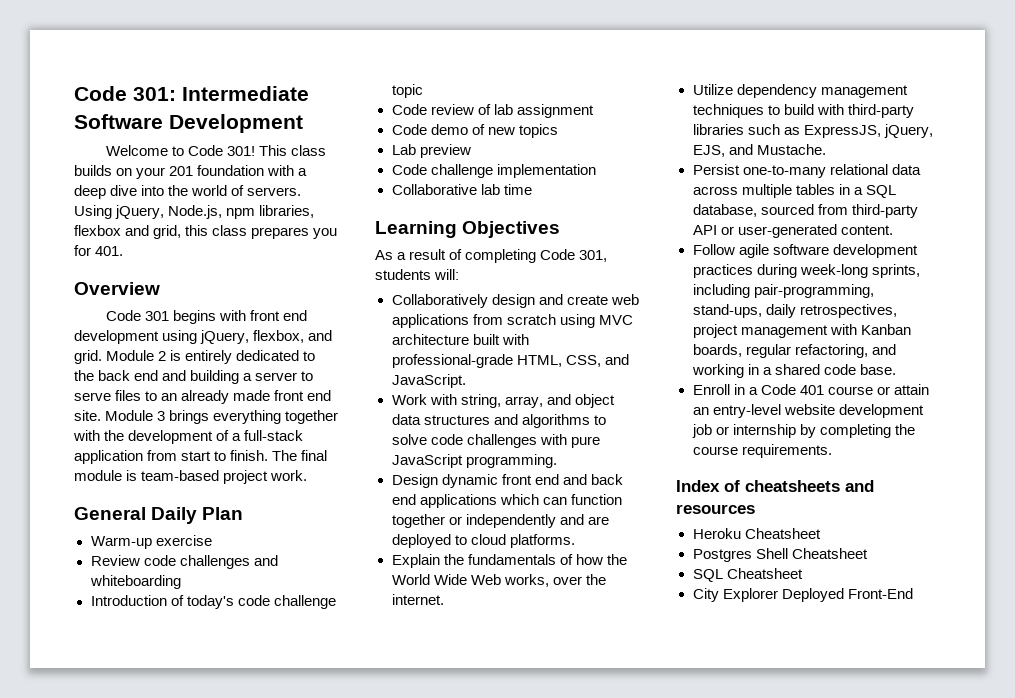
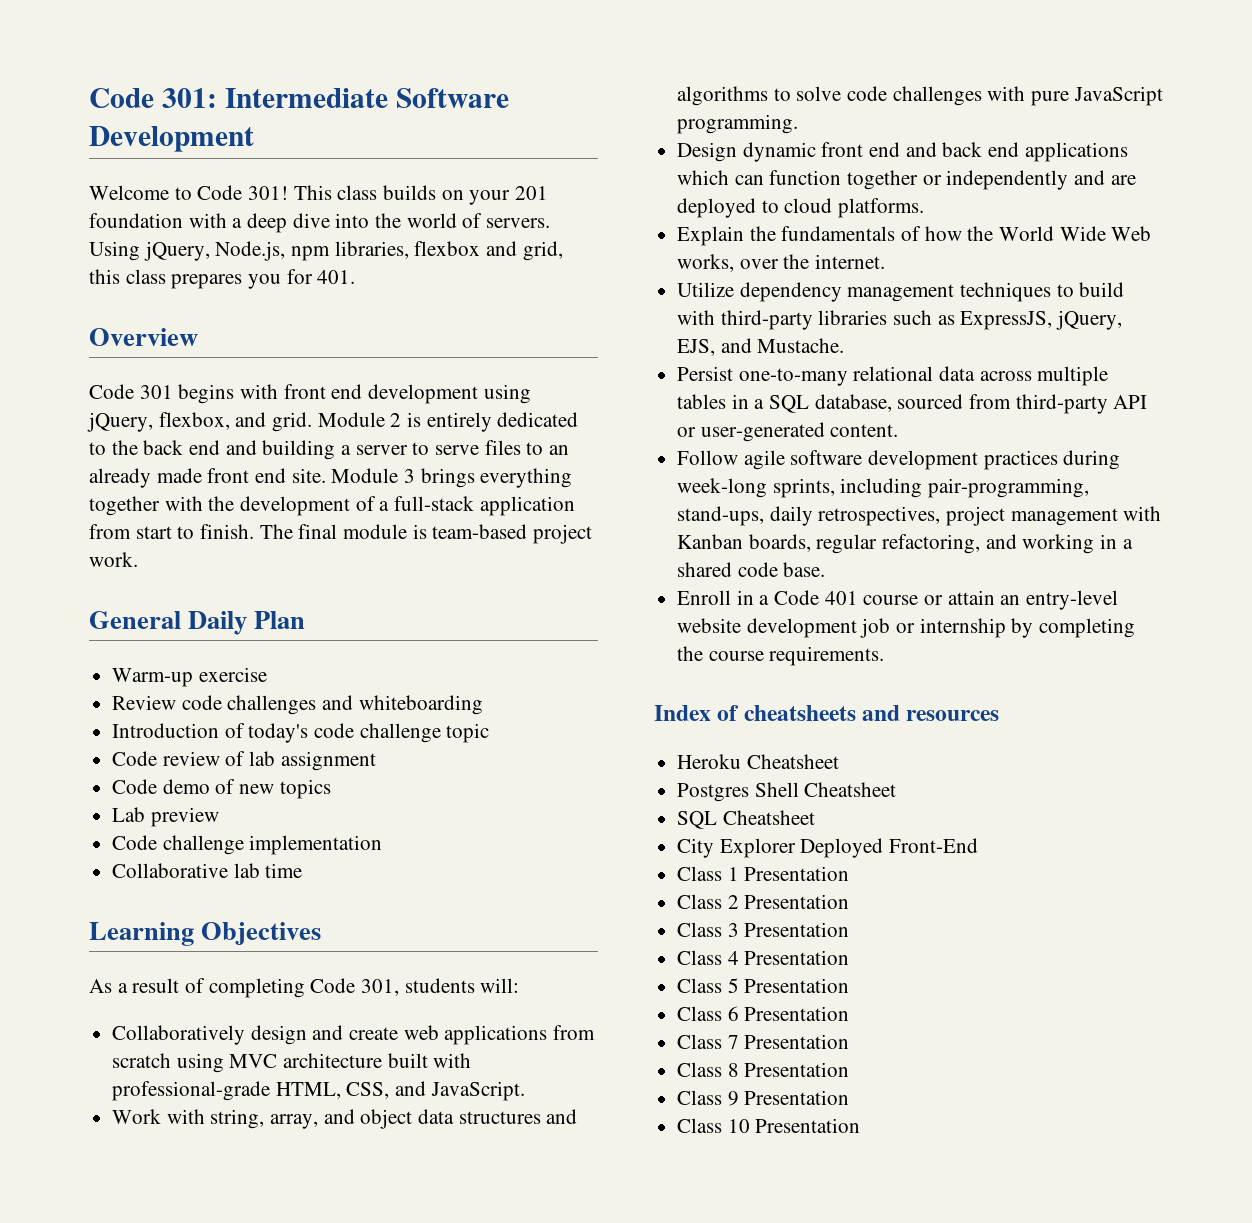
(913, 593) none -> [677,866,850,881] [677,894,850,909] [677,922,850,937] [677,950,850,965] [677,978,850,993] [677,1006,850,1021] [677,1034,850,1049] [677,1062,850,1077] [677,1090,850,1106] [677,1118,861,1133] // Class 1 Presentation // Class 2 Presentation // Class 3 Presentation // Class 4 Presentation // Class 5 Presentation // Class 6 Presentation // Class 7 Presentation // Class 8 Presentation // Class 9 Presentation // Class 10 Presentation

